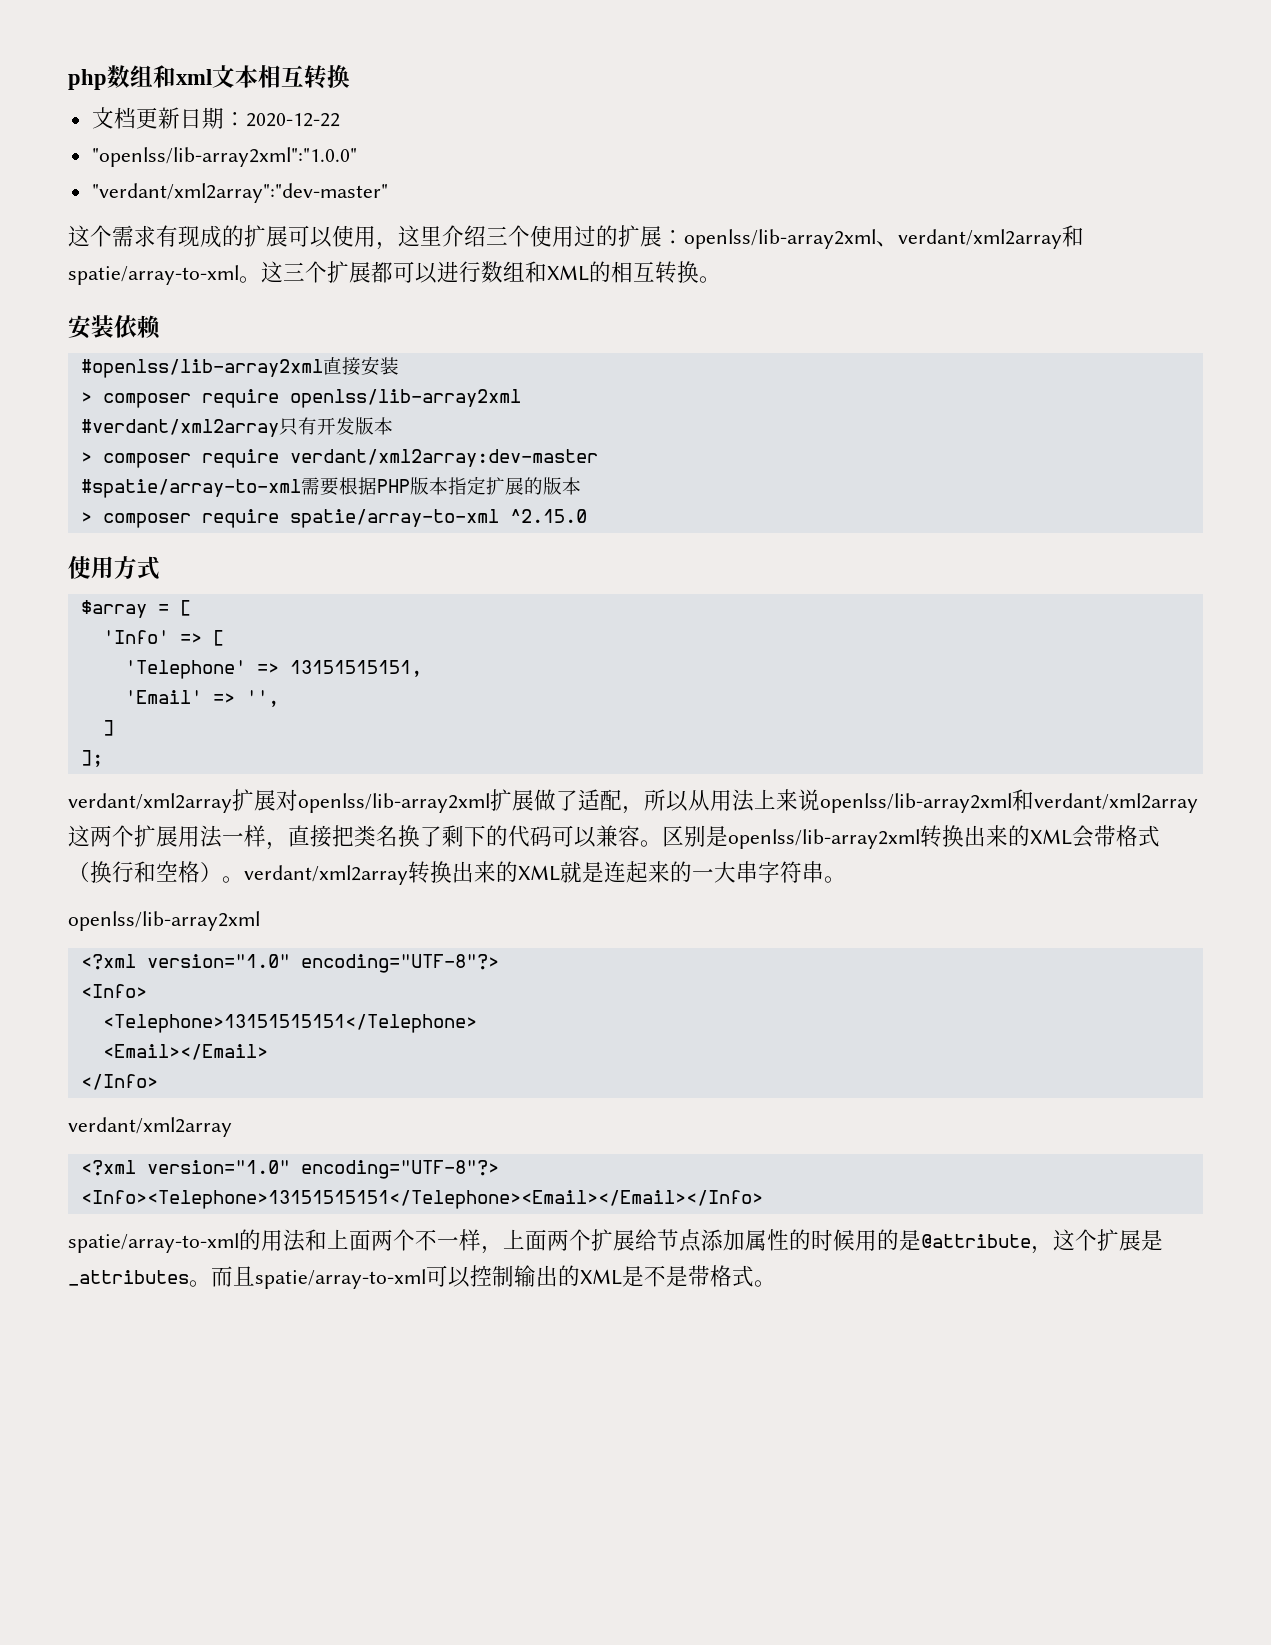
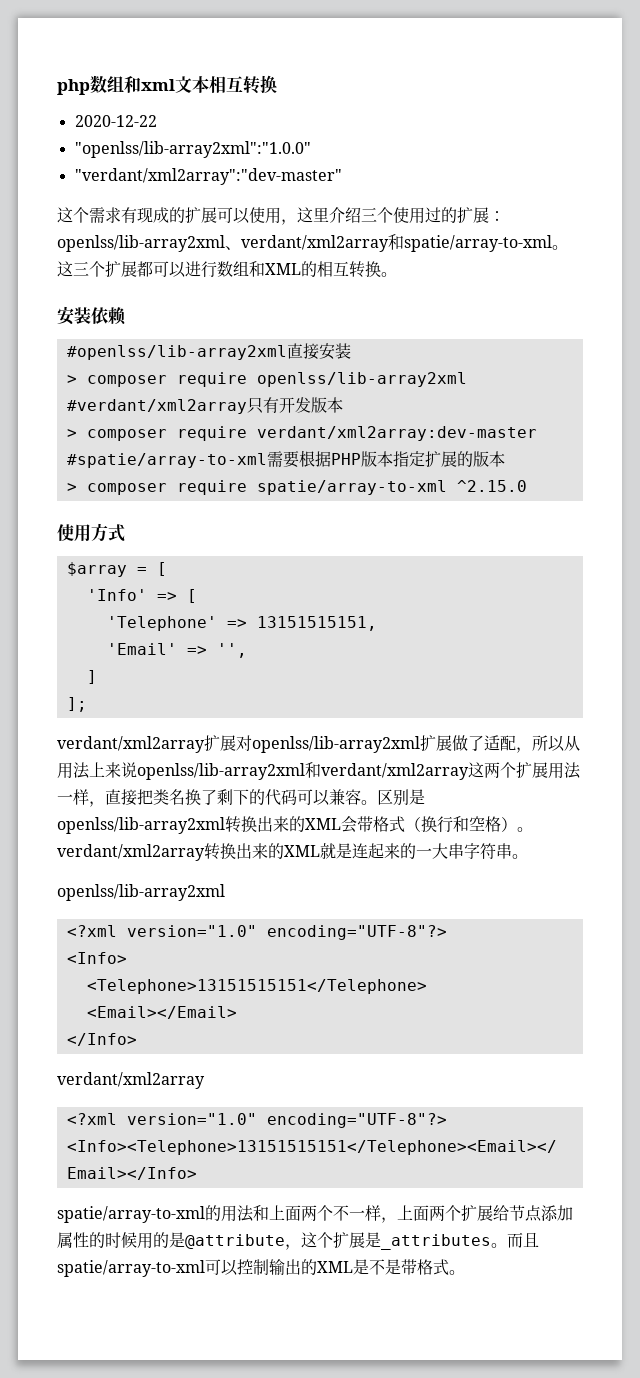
[91,107,246,129] 文档更新日期： -> (277, 84) none

